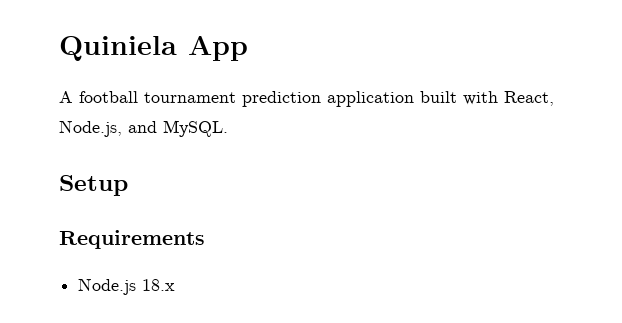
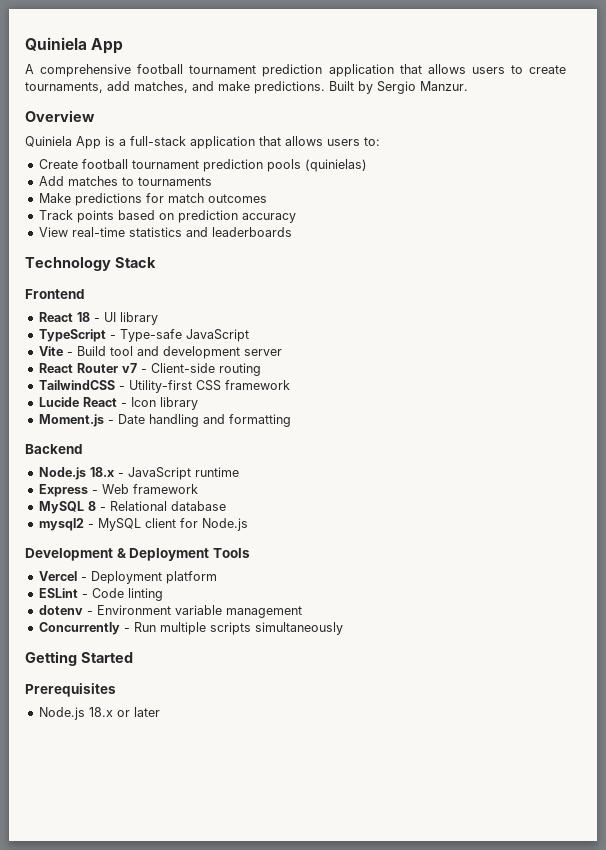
(73, 97) none -> [40,64,132,77] comprehensive
[420,91,554,106] [59,120,228,137] [59,175,128,196] [59,230,205,249] [78,278,176,295] built with React, Node.js, and MySQL. // Setup // Requirements // Node.js 18.x -> [399,64,567,74] [25,81,468,94] [25,110,95,122] [25,136,380,149] [38,159,367,172] [38,176,212,186] [38,193,267,206] [38,210,296,223] [38,227,292,237] [25,257,156,271] [25,289,85,299] [38,312,158,325] [38,329,249,342] [38,346,282,359] [38,363,261,376] [38,380,290,393] [38,397,198,410] [38,414,291,427] [25,444,83,454] [38,467,239,480] [38,484,198,497] [38,501,226,514] [38,518,248,531] [25,548,250,561] [38,571,217,584] [38,588,163,601] [38,605,302,618] [38,622,343,635] [25,651,133,666] [25,683,116,697] [38,707,160,720] that allows users to create tournaments, add matches, and make predictions. Built by Sergio Manzur. // Overview // Quiniela App is a full-stack application that allows users to: // Create football tournament prediction pools (quinielas) // Add matches to tournaments // Make predictions for match outcomes // Track points based on prediction accuracy // View real-time statistics and leaderboards // Technology Stack // Frontend // React 18 - UI library // TypeScript - Type-safe JavaScript // Vite - Build tool and development server // React Router v7 - Client-side routing // TailwindCSS - Utility-first CSS framework // Lucide React - Icon library // Moment.js - Date handling and formatting // Backend // Node.js 18.x - JavaScript runtime // Express - Web framework // MySQL 8 - Relational database // mysql2 - MySQL client for Node.js // Development & Deployment Tools // Vercel - Deployment platform // ESLint - Code linting // dotenv - Environment variable management // Concurrently - Run multiple scripts simultaneously // Getting Started // Prerequisites // Node.js 18.x or later

